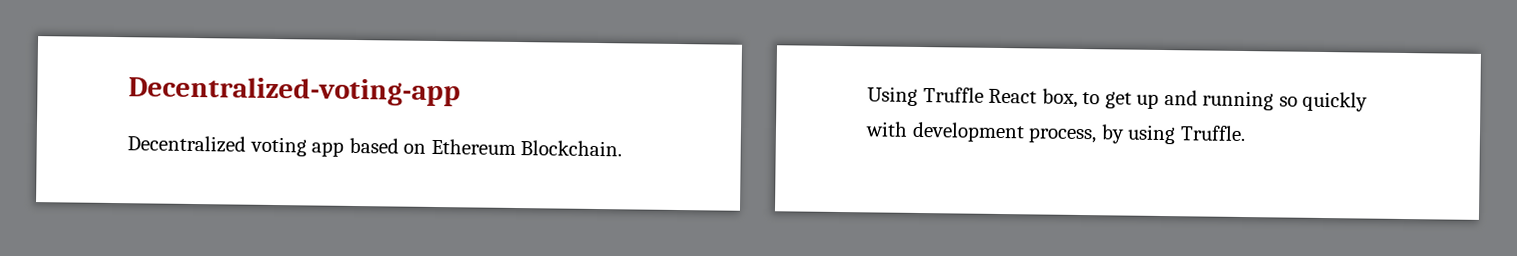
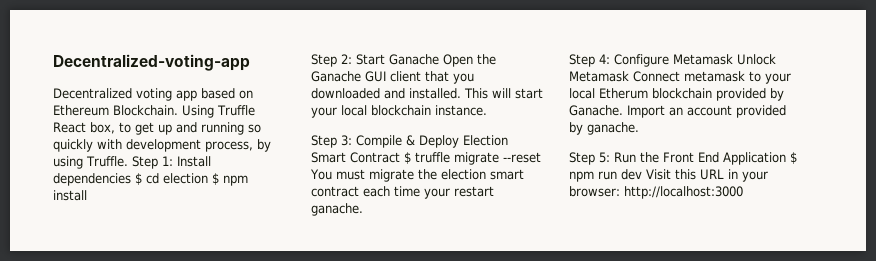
(1246, 133) none -> [131,156,211,169] [53,173,248,186] [53,190,87,201] [311,54,496,67] [311,71,474,84] [311,88,543,99] [311,105,487,118] [311,135,508,148] [311,152,541,165] [310,169,524,182] [311,186,494,199] [311,203,363,216] [569,54,776,67] [569,71,791,84] [569,88,784,101] [569,105,786,118] [569,122,639,135] [569,152,797,165] [569,169,768,182] [569,186,743,199] Step 1: Install dependencies $ cd election $ npm install // Step 2: Start Ganache Open the Ganache GUI client that you downloaded and installed. This will start your local blockchain instance. // Step 3: Compile & Deploy Election Smart Contract $ truffle migrate --reset You must migrate the election smart contract each time your restart ganache. // Step 4: Configure Metamask Unlock Metamask Connect metamask to your local Etherum blockchain provided by Ganache. Import an account provided by ganache. // Step 5: Run the Front End Application $ npm run dev Visit this URL in your browser: http://localhost:3000

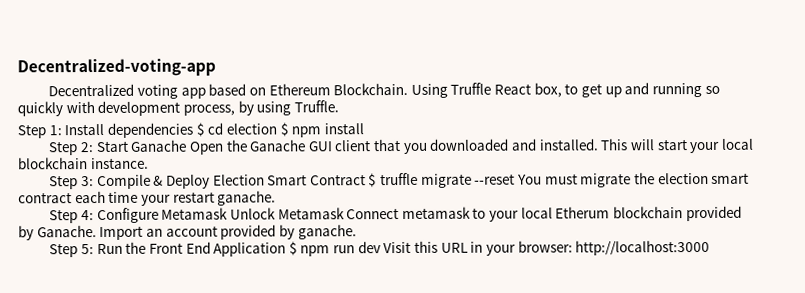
(128, 161) none -> (339, 106) //

